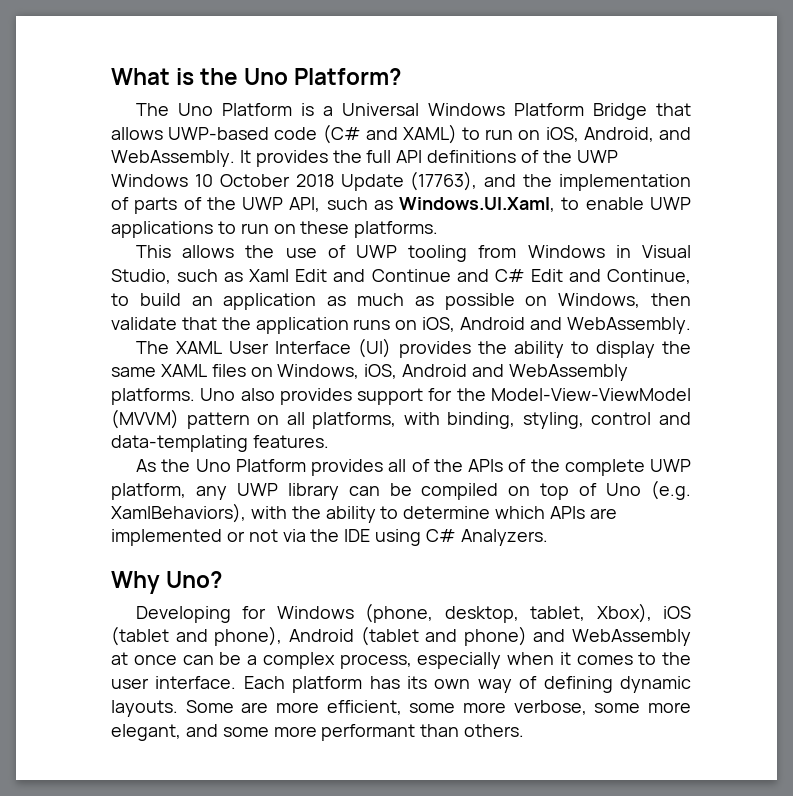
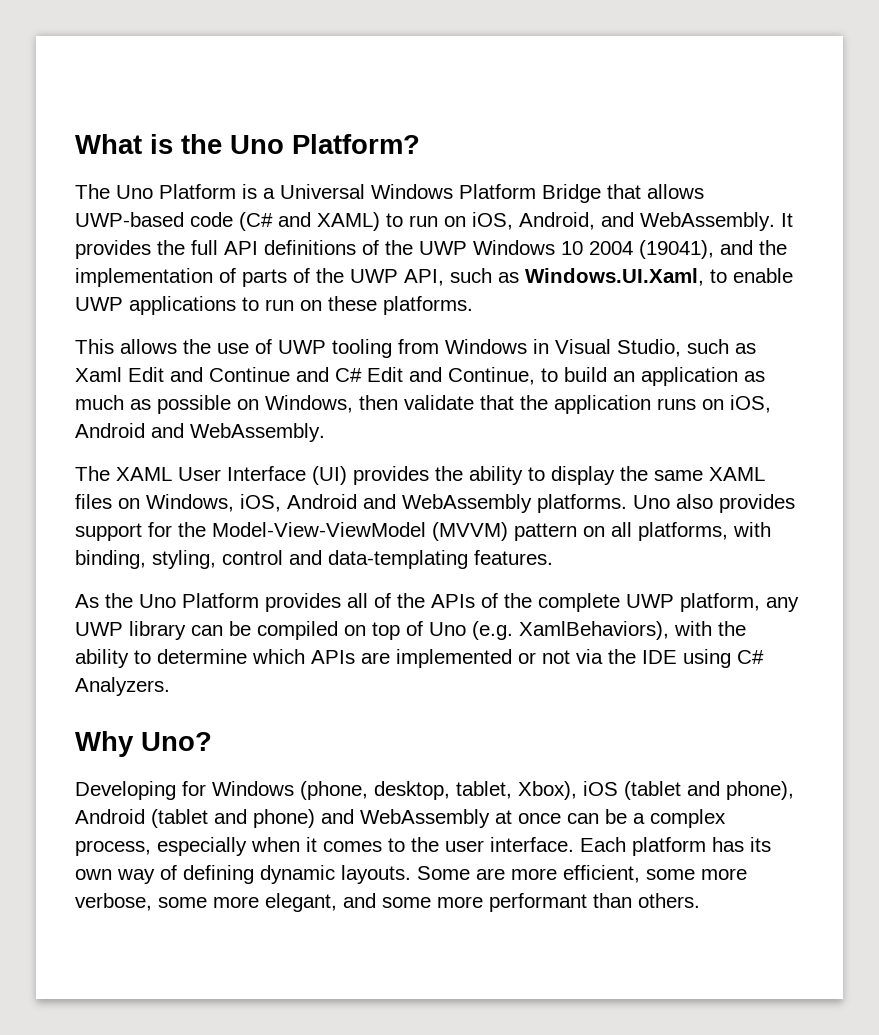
[219,171,478,191] October 2018 Update (17763), -> [589,240,714,259] 2004 (19041),

